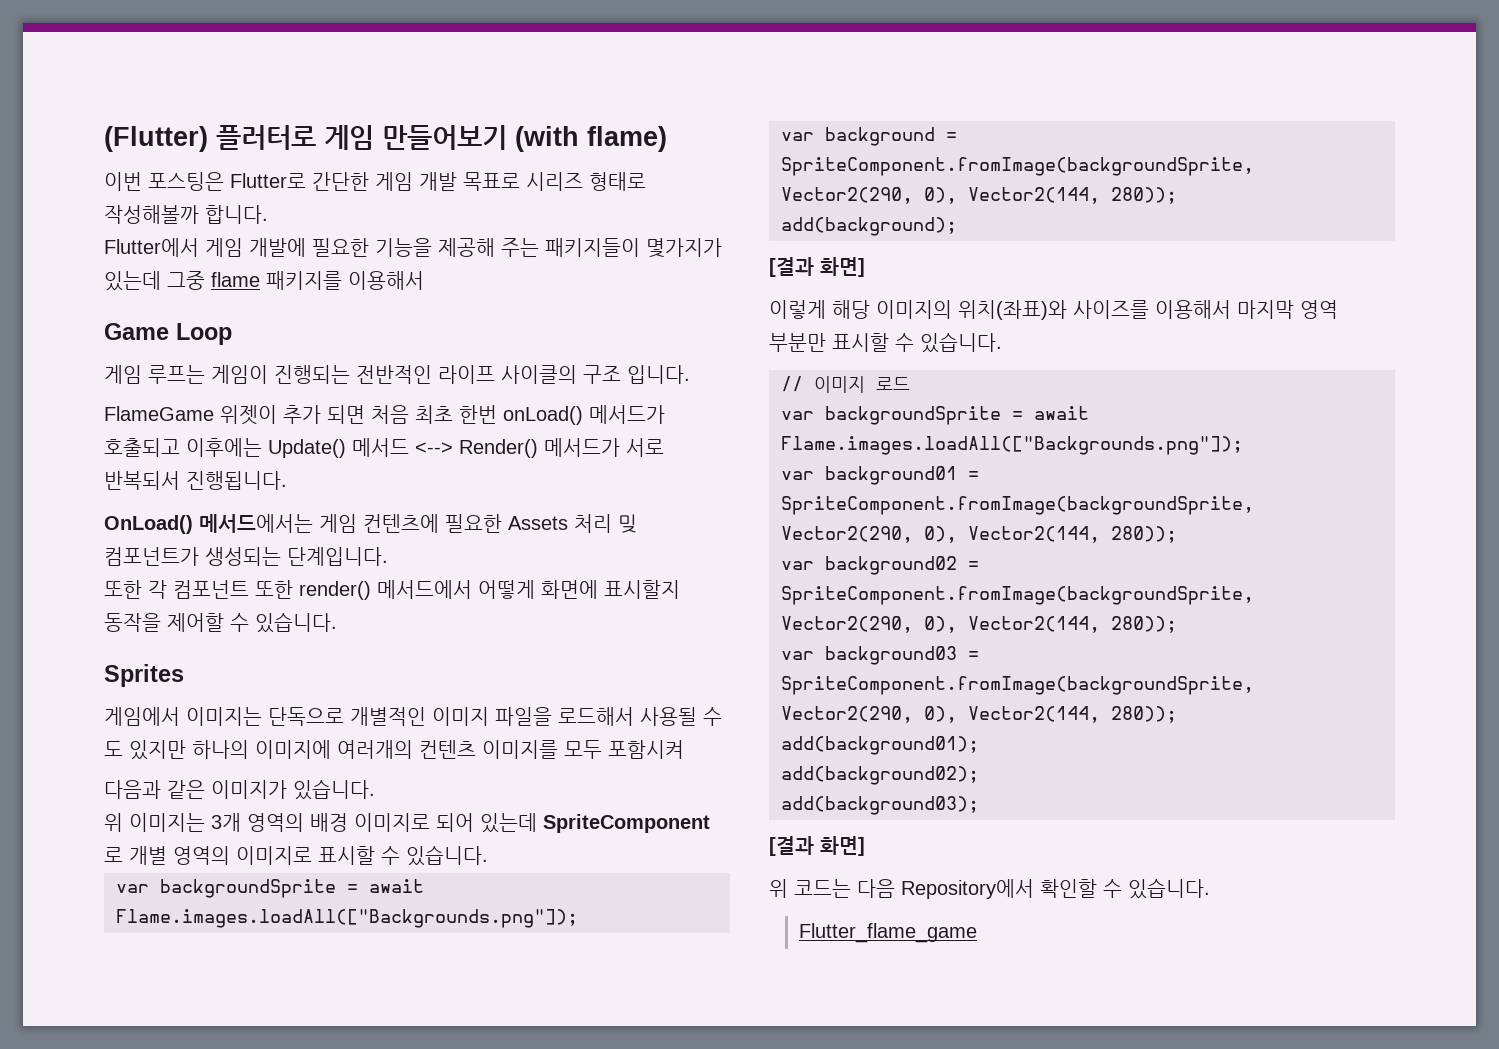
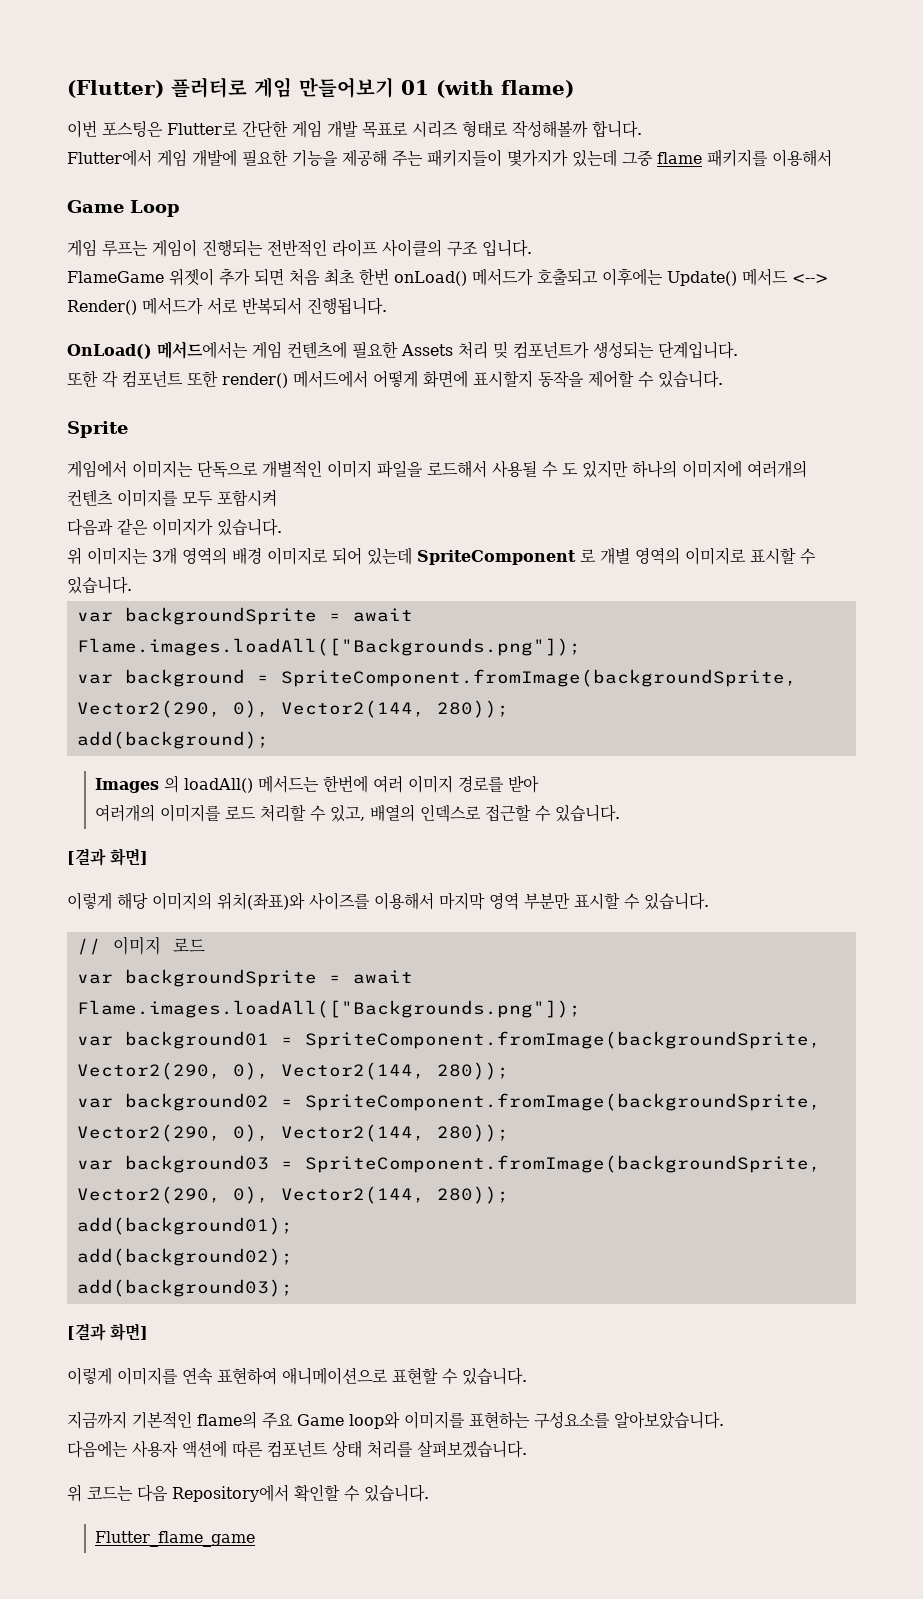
(507, 137) none -> [401,80,429,95] 01
[104,664,184,687] Sprites -> [67,421,128,438] Sprite
(957, 226) none -> [95,775,540,793] [95,804,621,822] // Images 의 loadAll() 메서드는 한번에 여러 이미지 경로를 받아 // 여러개의 이미지를 로드 처리할 수 있고, 배열의 인덱스로 접근할 수 있습니다.
(865, 846) none -> [67,1367,527,1385] [67,1411,724,1429] [67,1440,527,1458] // 이렇게 이미지를 연속 표현하여 애니메이션으로 표현할 수 있습니다. // 지금까지 기본적인 flame의 주요 Game loop와 이미지를 표현하는 구성요소를 알아보았습니다. // 다음에는 사용자 액션에 따른 컴포넌트 상태 처리를 살펴보겠습니다.

